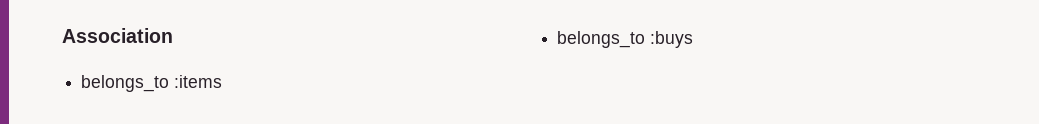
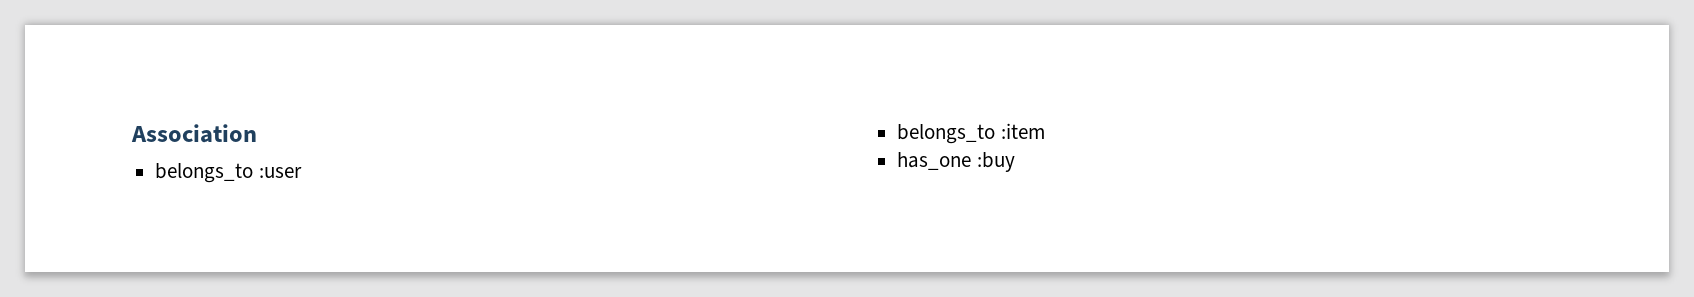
[174,75,223,88] [557,31,694,48] :items // belongs_to :buys -> [258,167,302,178] [897,123,1045,144] [897,152,1015,172] :user // belongs_to :item // has_one :buy

